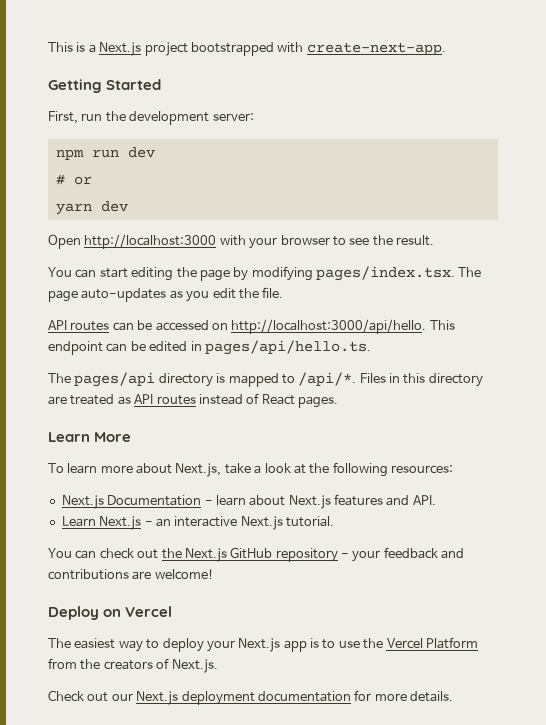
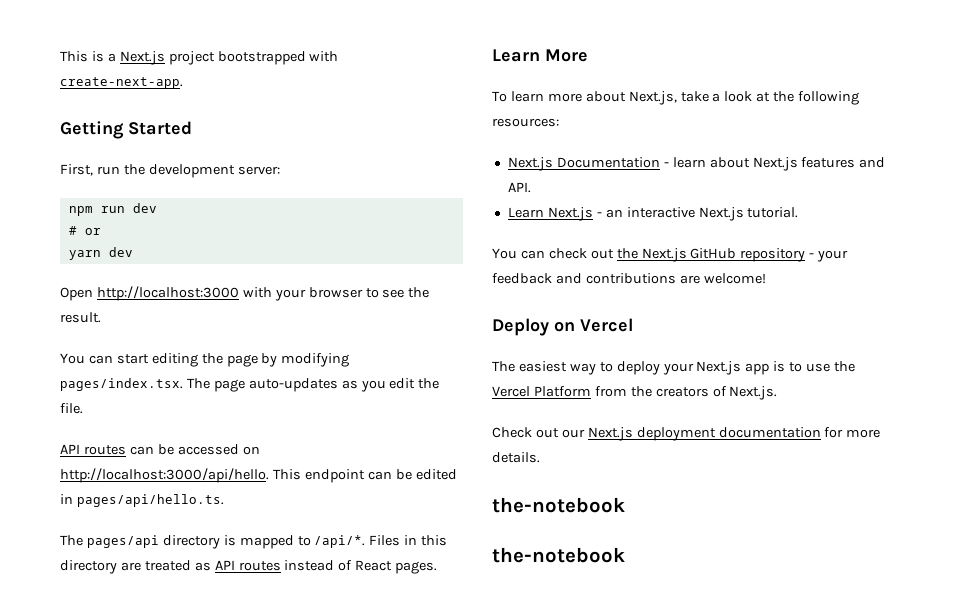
(453, 696) none -> [492,497,625,513] [492,547,625,563] // the-notebook // the-notebook

